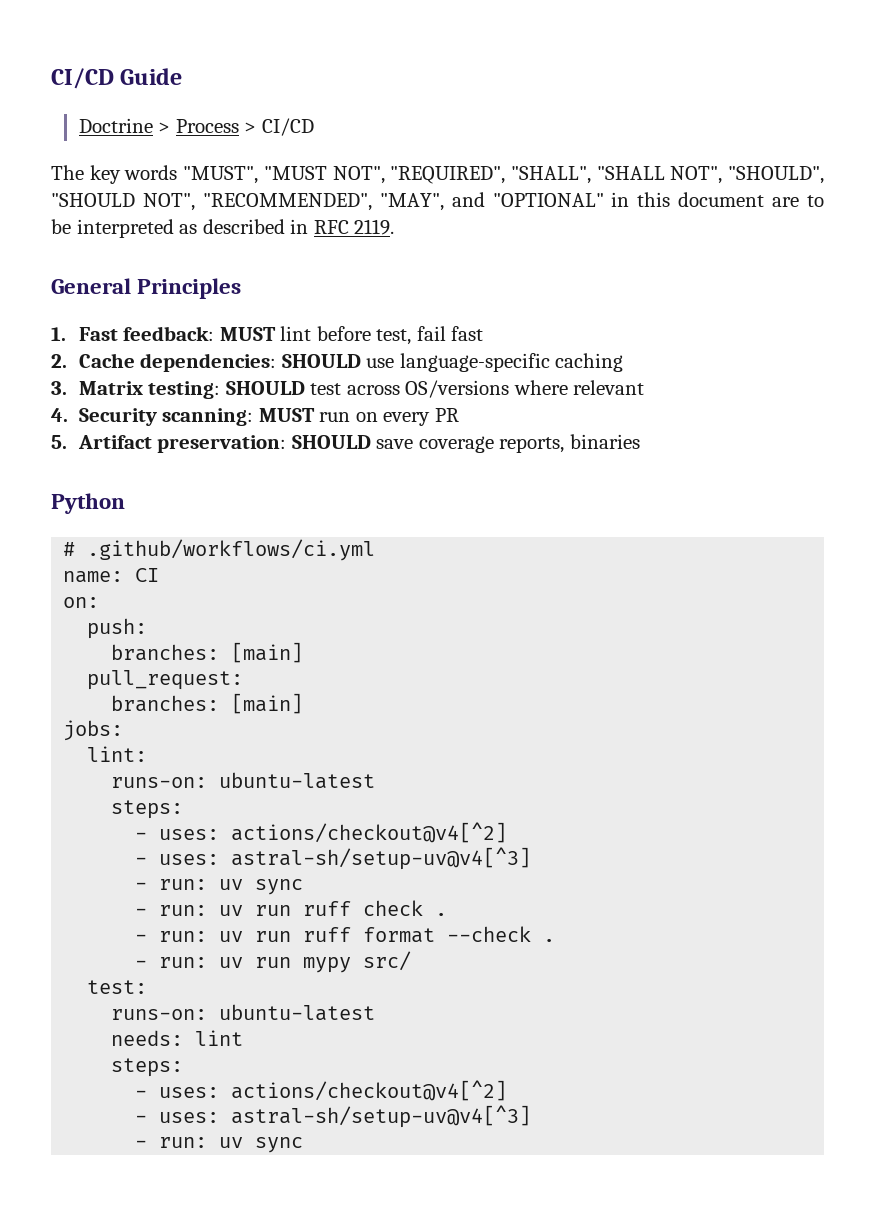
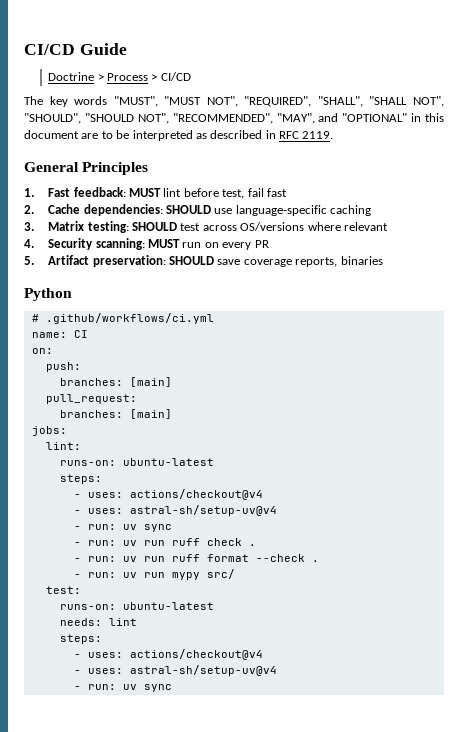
[231,822,508,843] [135,847,532,870] actions/checkout@v4[^2] // - uses: astral-sh/setup-uv@v4[^3] -> [129,489,263,500] [73,505,277,516] actions/checkout@v4 // - uses: astral-sh/setup-uv@v4
[231,1080,508,1101] [135,1105,532,1128] actions/checkout@v4[^2] // - uses: astral-sh/setup-uv@v4[^3] -> [129,649,263,660] [73,665,277,676] actions/checkout@v4 // - uses: astral-sh/setup-uv@v4

